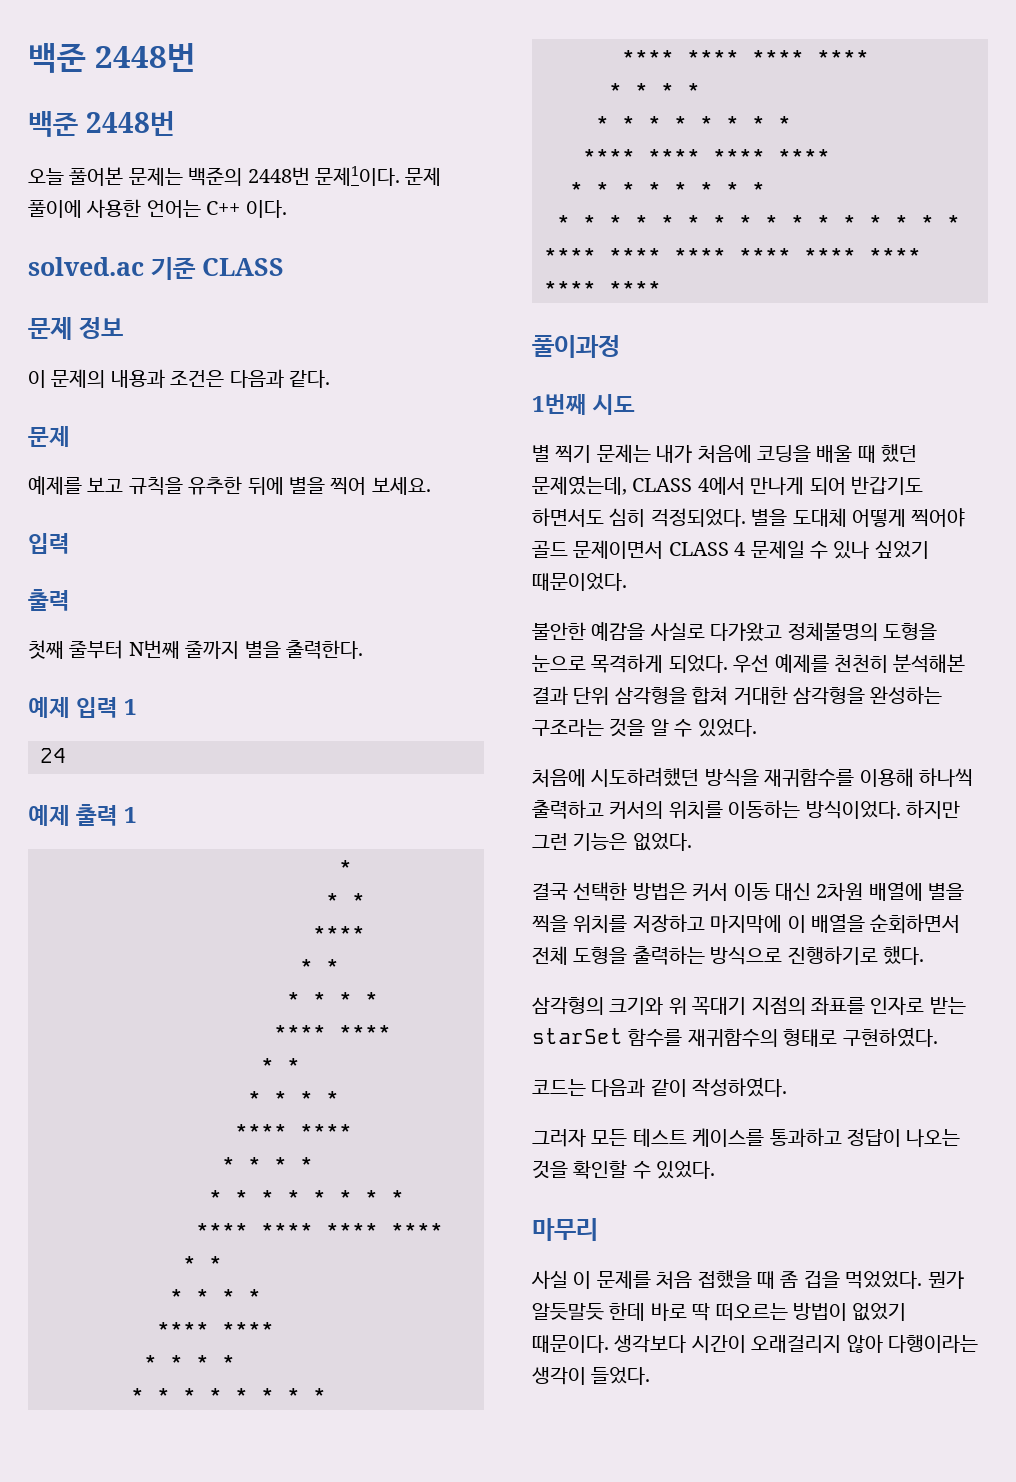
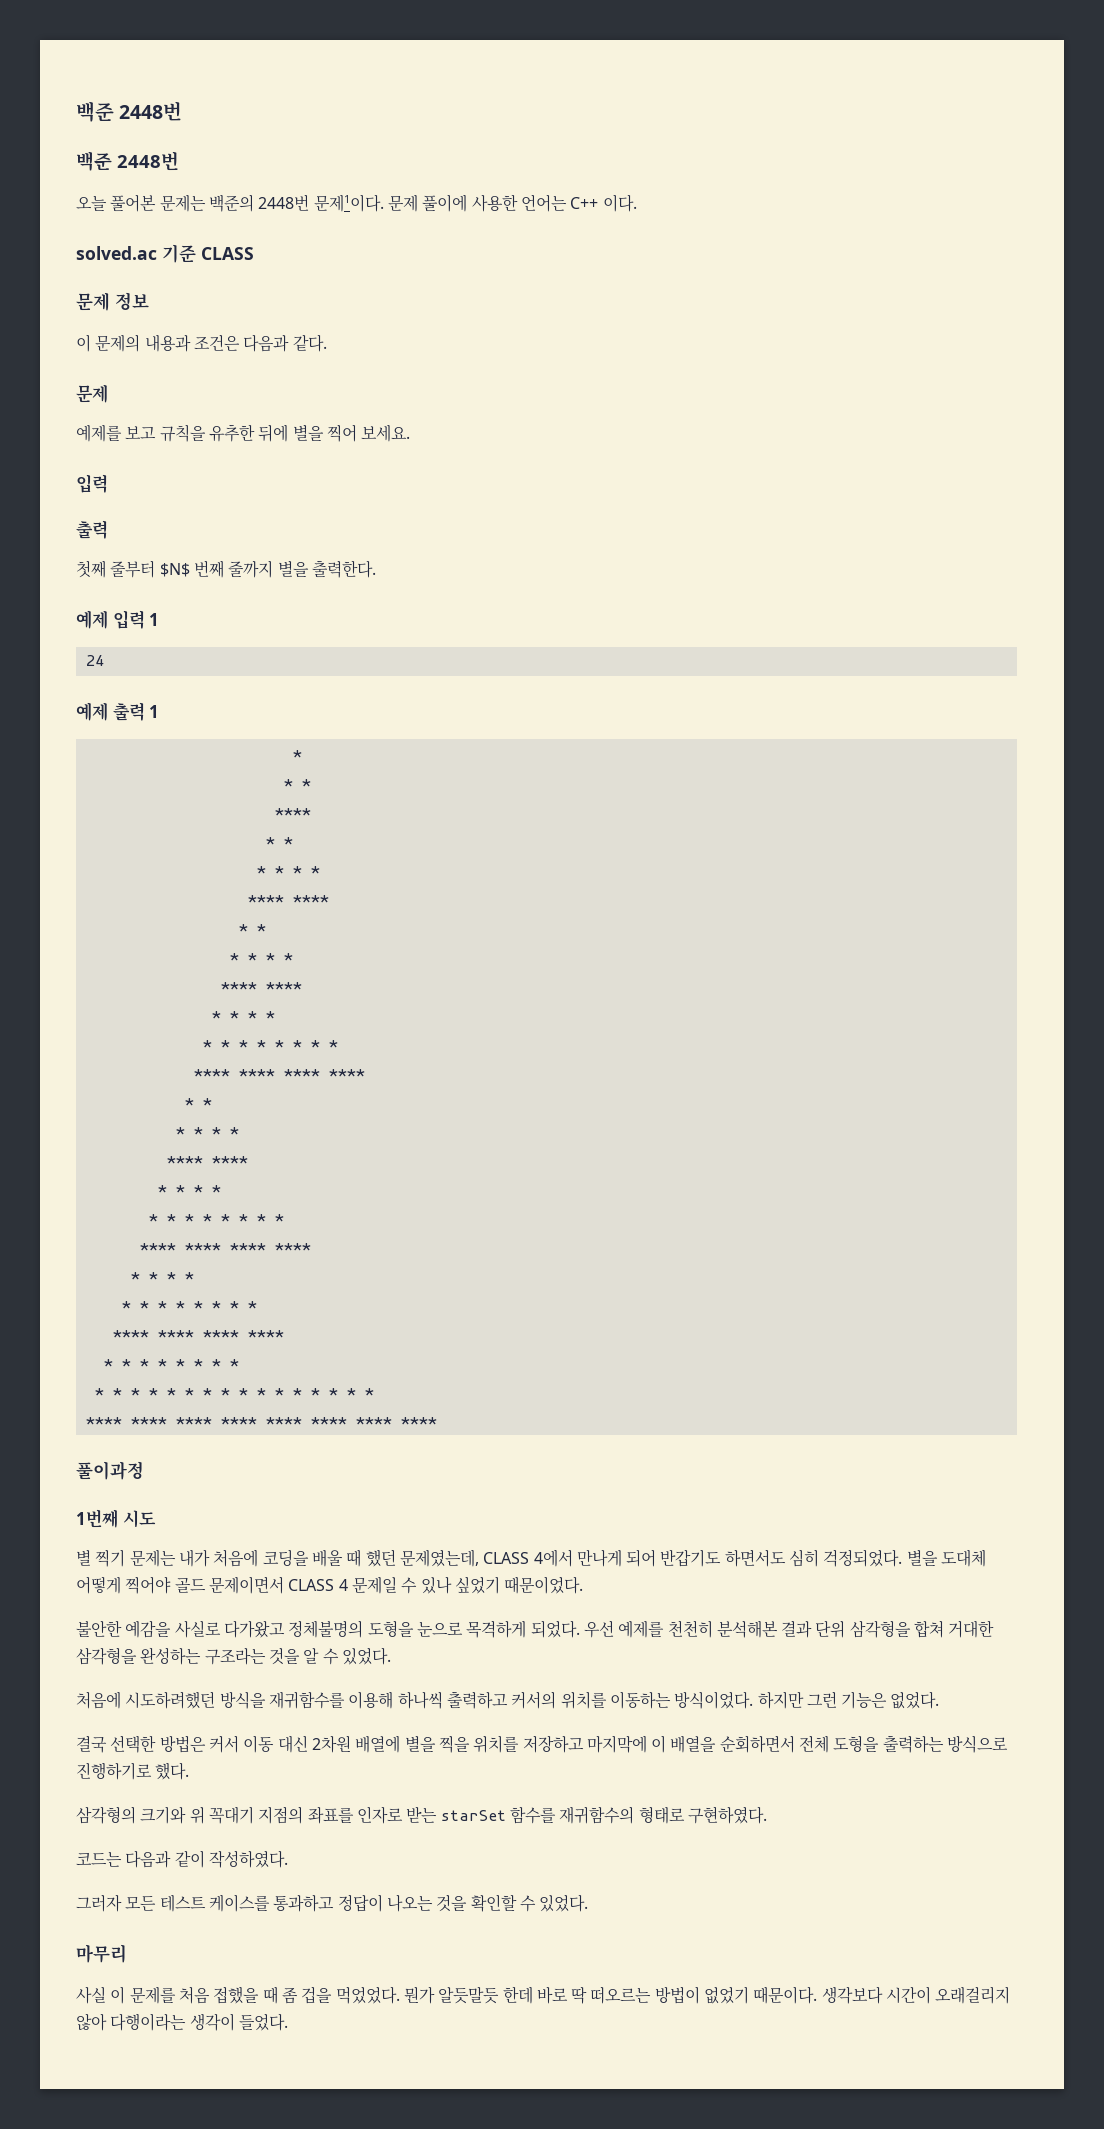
[128,640,180,659] N번째 -> [159,560,224,578] $N$ 번째

